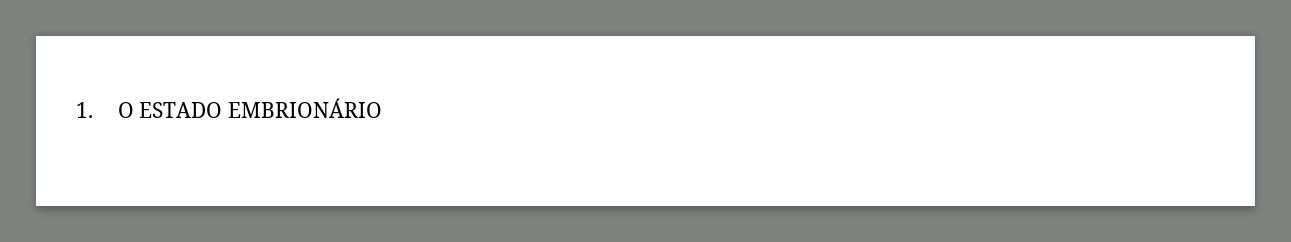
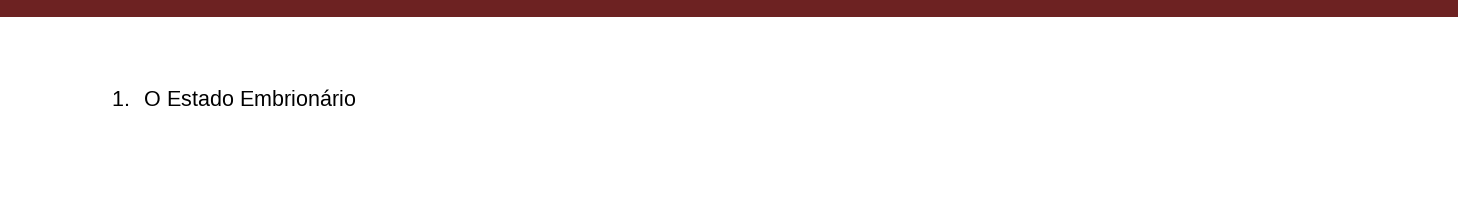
[139,98,383,118] ESTADO EMBRIONÁRIO -> [166,89,356,106] Estado Embrionário

